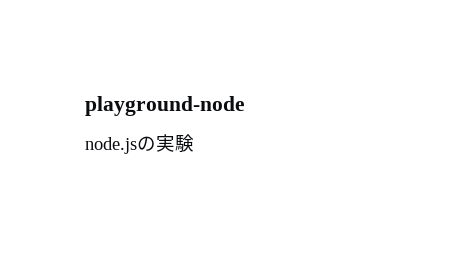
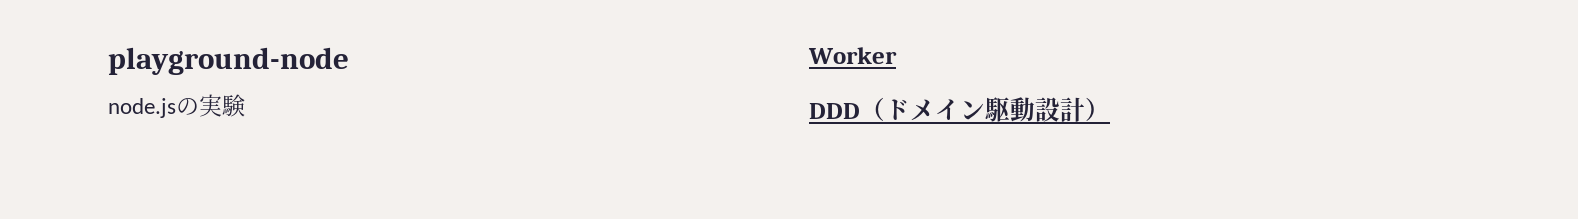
(194, 143) none -> [808,47,897,64] [809,97,1110,122] // Worker // DDD（ドメイン駆動設計）

